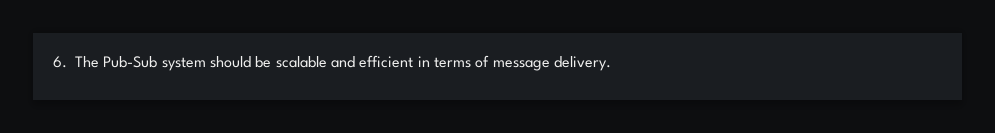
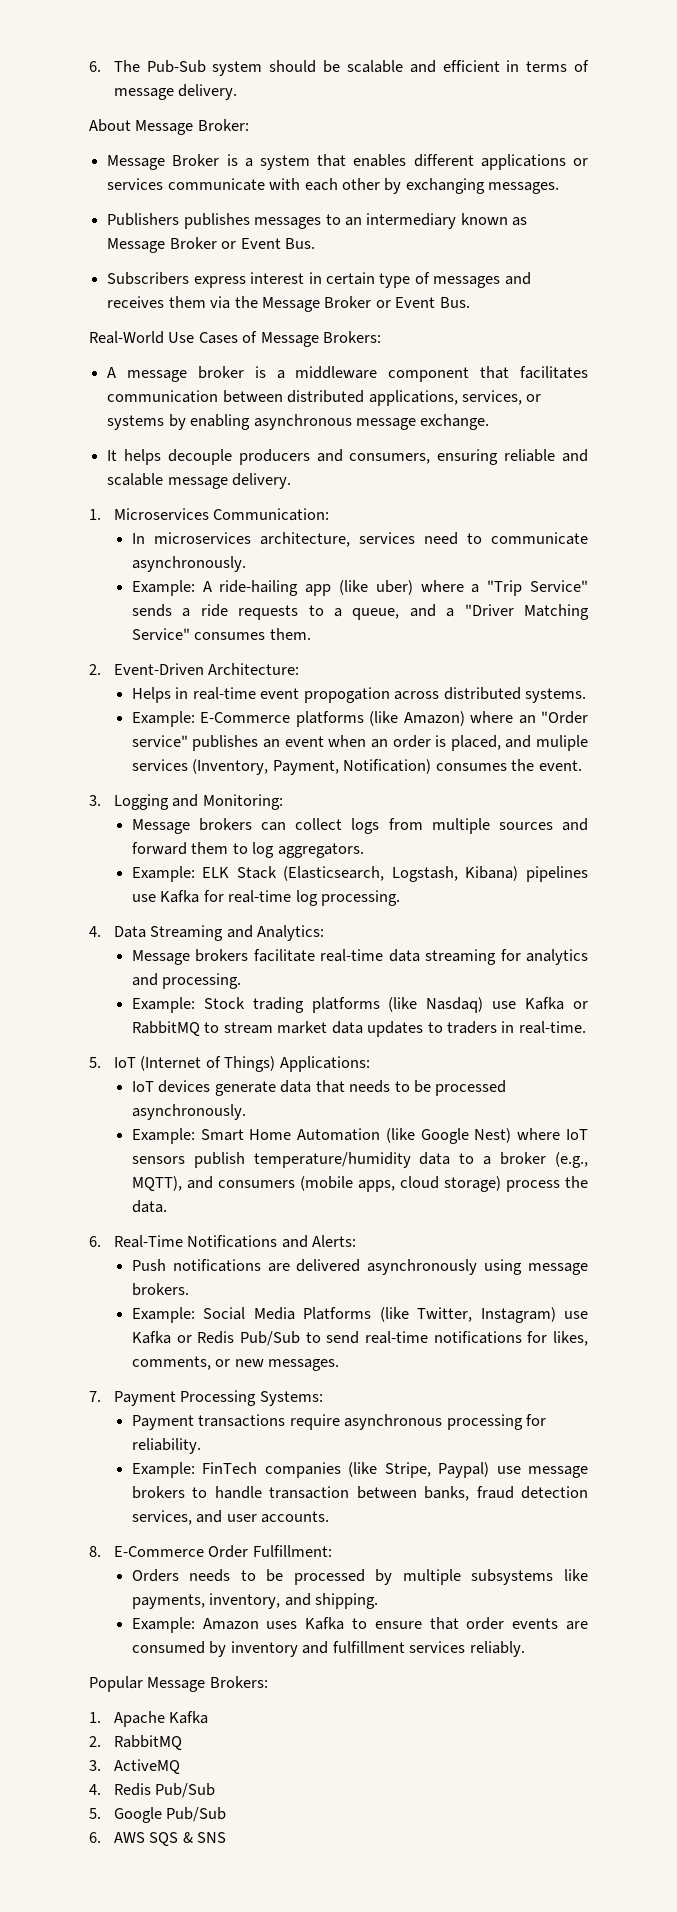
(611, 63) none -> [89,119,249,135] [107,154,588,170] [107,178,560,194] [107,213,528,229] [107,237,315,253] [107,272,531,288] [107,296,470,312] [89,331,382,347] [107,366,588,382] [107,390,542,406] [107,414,490,430] [107,449,588,465] [107,473,292,489] [89,508,330,521] [131,532,588,547] [131,556,246,572] [131,580,589,596] [131,604,590,620] [131,628,311,640] [89,663,300,675] [131,687,587,703] [131,711,588,727] [131,735,588,751] [131,759,582,775] [89,794,283,810] [131,818,589,834] [131,842,364,858] [131,866,588,882] [131,890,401,906] [89,925,325,941] [131,949,588,965] [131,973,242,989] [131,997,589,1013] [131,1021,586,1037] [89,1056,370,1072] [131,1080,507,1096] [131,1104,246,1120] [131,1128,589,1144] [131,1152,588,1168] [131,1176,589,1192] [131,1200,167,1213] [89,1235,357,1248] [131,1259,588,1275] [131,1283,189,1296] [131,1307,588,1323] [131,1331,588,1346] [131,1356,340,1371] [89,1390,323,1406] [131,1414,547,1430] [131,1438,201,1454] [131,1462,588,1478] [131,1486,588,1501] [131,1510,330,1525] [89,1545,332,1558] [131,1569,589,1585] [131,1593,379,1609] [131,1617,589,1633] [131,1641,525,1657] [89,1676,268,1692] [89,1711,209,1727] [89,1735,182,1750] [89,1759,180,1774] [89,1783,216,1798] [89,1807,227,1823] [89,1832,227,1846] // About Message Broker: // Message Broker is a system that enables different applications or services communicate with each other by exchanging messages. // Publishers publishes messages to an intermediary known as Message Broker or Event Bus. // Subscribers express interest in certain type of messages and receives them via the Message Broker or Event Bus. // Real-World Use Cases of Message Brokers: // A message broker is a middleware component that facilitates communication between distributed applications, services, or systems by enabling asynchronous message exchange. // It helps decouple producers and consumers, ensuring reliable and scalable message delivery. // 1. Microservices Communication: // In microservices architecture, services need to communicate asynchronously. // Example: A ride-hailing app (like uber) where a "Trip Service" sends a ride requests to a queue, and a "Driver Matching Service" consumes them. // 2. Event-Driven Architecture: // Helps in real-time event propogation across distributed systems. // Example: E-Commerce platforms (like Amazon) where an "Order service" publishes an event when an order is placed, and muliple services (Inventory, Payment, Notification) consumes the event. // 3. Logging and Monitoring: // Message brokers can collect logs from multiple sources and forward them to log aggregators. // Example: ELK Stack (Elasticsearch, Logstash, Kibana) pipelines use Kafka for real-time log processing. // 4. Data Streaming and Analytics: // Message brokers facilitate real-time data streaming for analytics and processing. // Example: Stock trading platforms (like Nasdaq) use Kafka or RabbitMQ to stream market data updates to traders in real-time. // 5. IoT (Internet of Things) Applications: // IoT devices generate data that needs to be processed asynchronously. // Example: Smart Home Automation (like Google Nest) where IoT sensors publish temperature/humidity data to a broker (e.g., MQTT), and consumers (mobile apps, cloud storage) process the data. // 6. Real-Time Notifications and Alerts: // Push notifications are delivered asynchronously using message brokers. // Example: Social Media Platforms (like Twitter, Instagram) use Kafka or Redis Pub/Sub to send real-time notifications for likes, comments, or new messages. // 7. Payment Processing Systems: // Payment transactions require asynchronous processing for reliability. // Example: FinTech companies (like Stripe, Paypal) use message brokers to handle transaction between banks, fraud detection services, and user accounts. // 8. E-Commerce Order Fulfillment: // Orders needs to be processed by multiple subsystems like payments, inventory, and shipping. // Example: Amazon uses Kafka to ensure that order events are consumed by inventory and fulfillment services reliably. // Popular Message Brokers: // 1. Apache Kafka // 2. RabbitMQ // 3. ActiveMQ // 4. Redis Pub/Sub // 5. Google Pub/Sub // 6. AWS SQS & SNS

